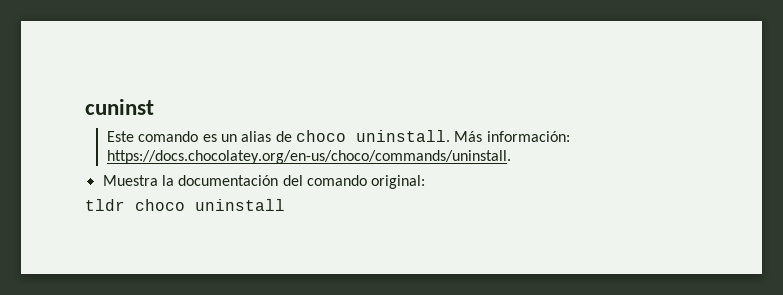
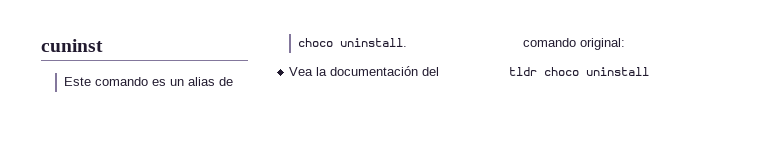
[454,131,570,142] [107,150,512,164] [102,175,158,186] Más información: https://docs.chocolatey.org/en-us/choco/commands/uninstall. // Muestra -> [289,67,314,76] // Vea

